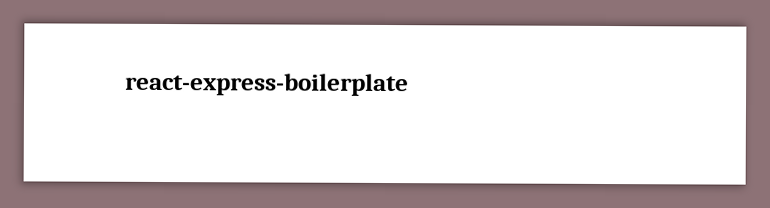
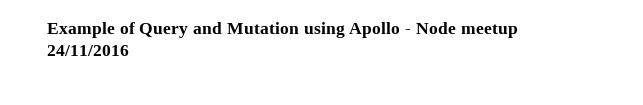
[125,72,409,97] react-express-boilerplate -> [47,22,518,38] [47,45,129,56] Example of Query and Mutation using Apollo - Node meetup 24/11/2016

